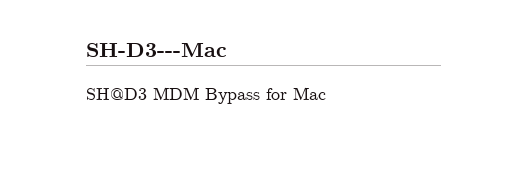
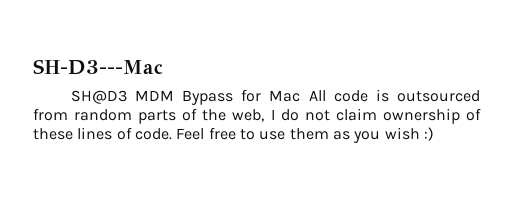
(326, 93) none -> [308,89,480,102] [33,108,481,124] [33,127,434,143] All code is outsourced from random parts of the web, I do not claim ownership of these lines of code. Feel free to use them as you wish :)

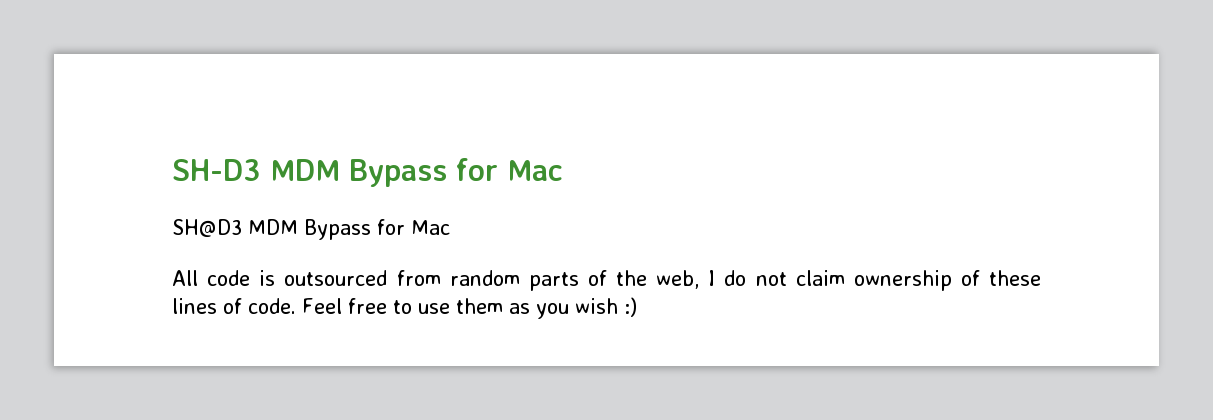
[33,59,163,75] SH-D3---Mac -> [172,158,563,187] SH-D3 MDM Bypass for Mac
(301, 96) none -> (450, 227) //

